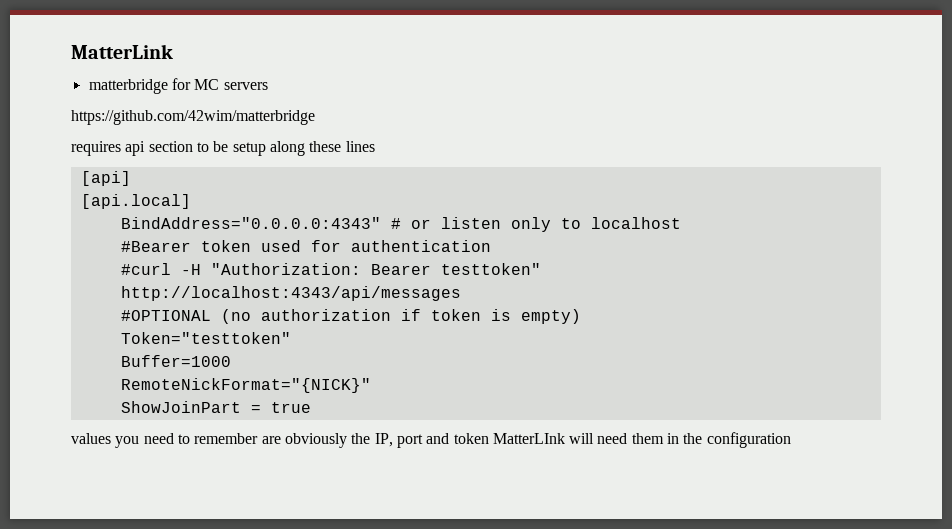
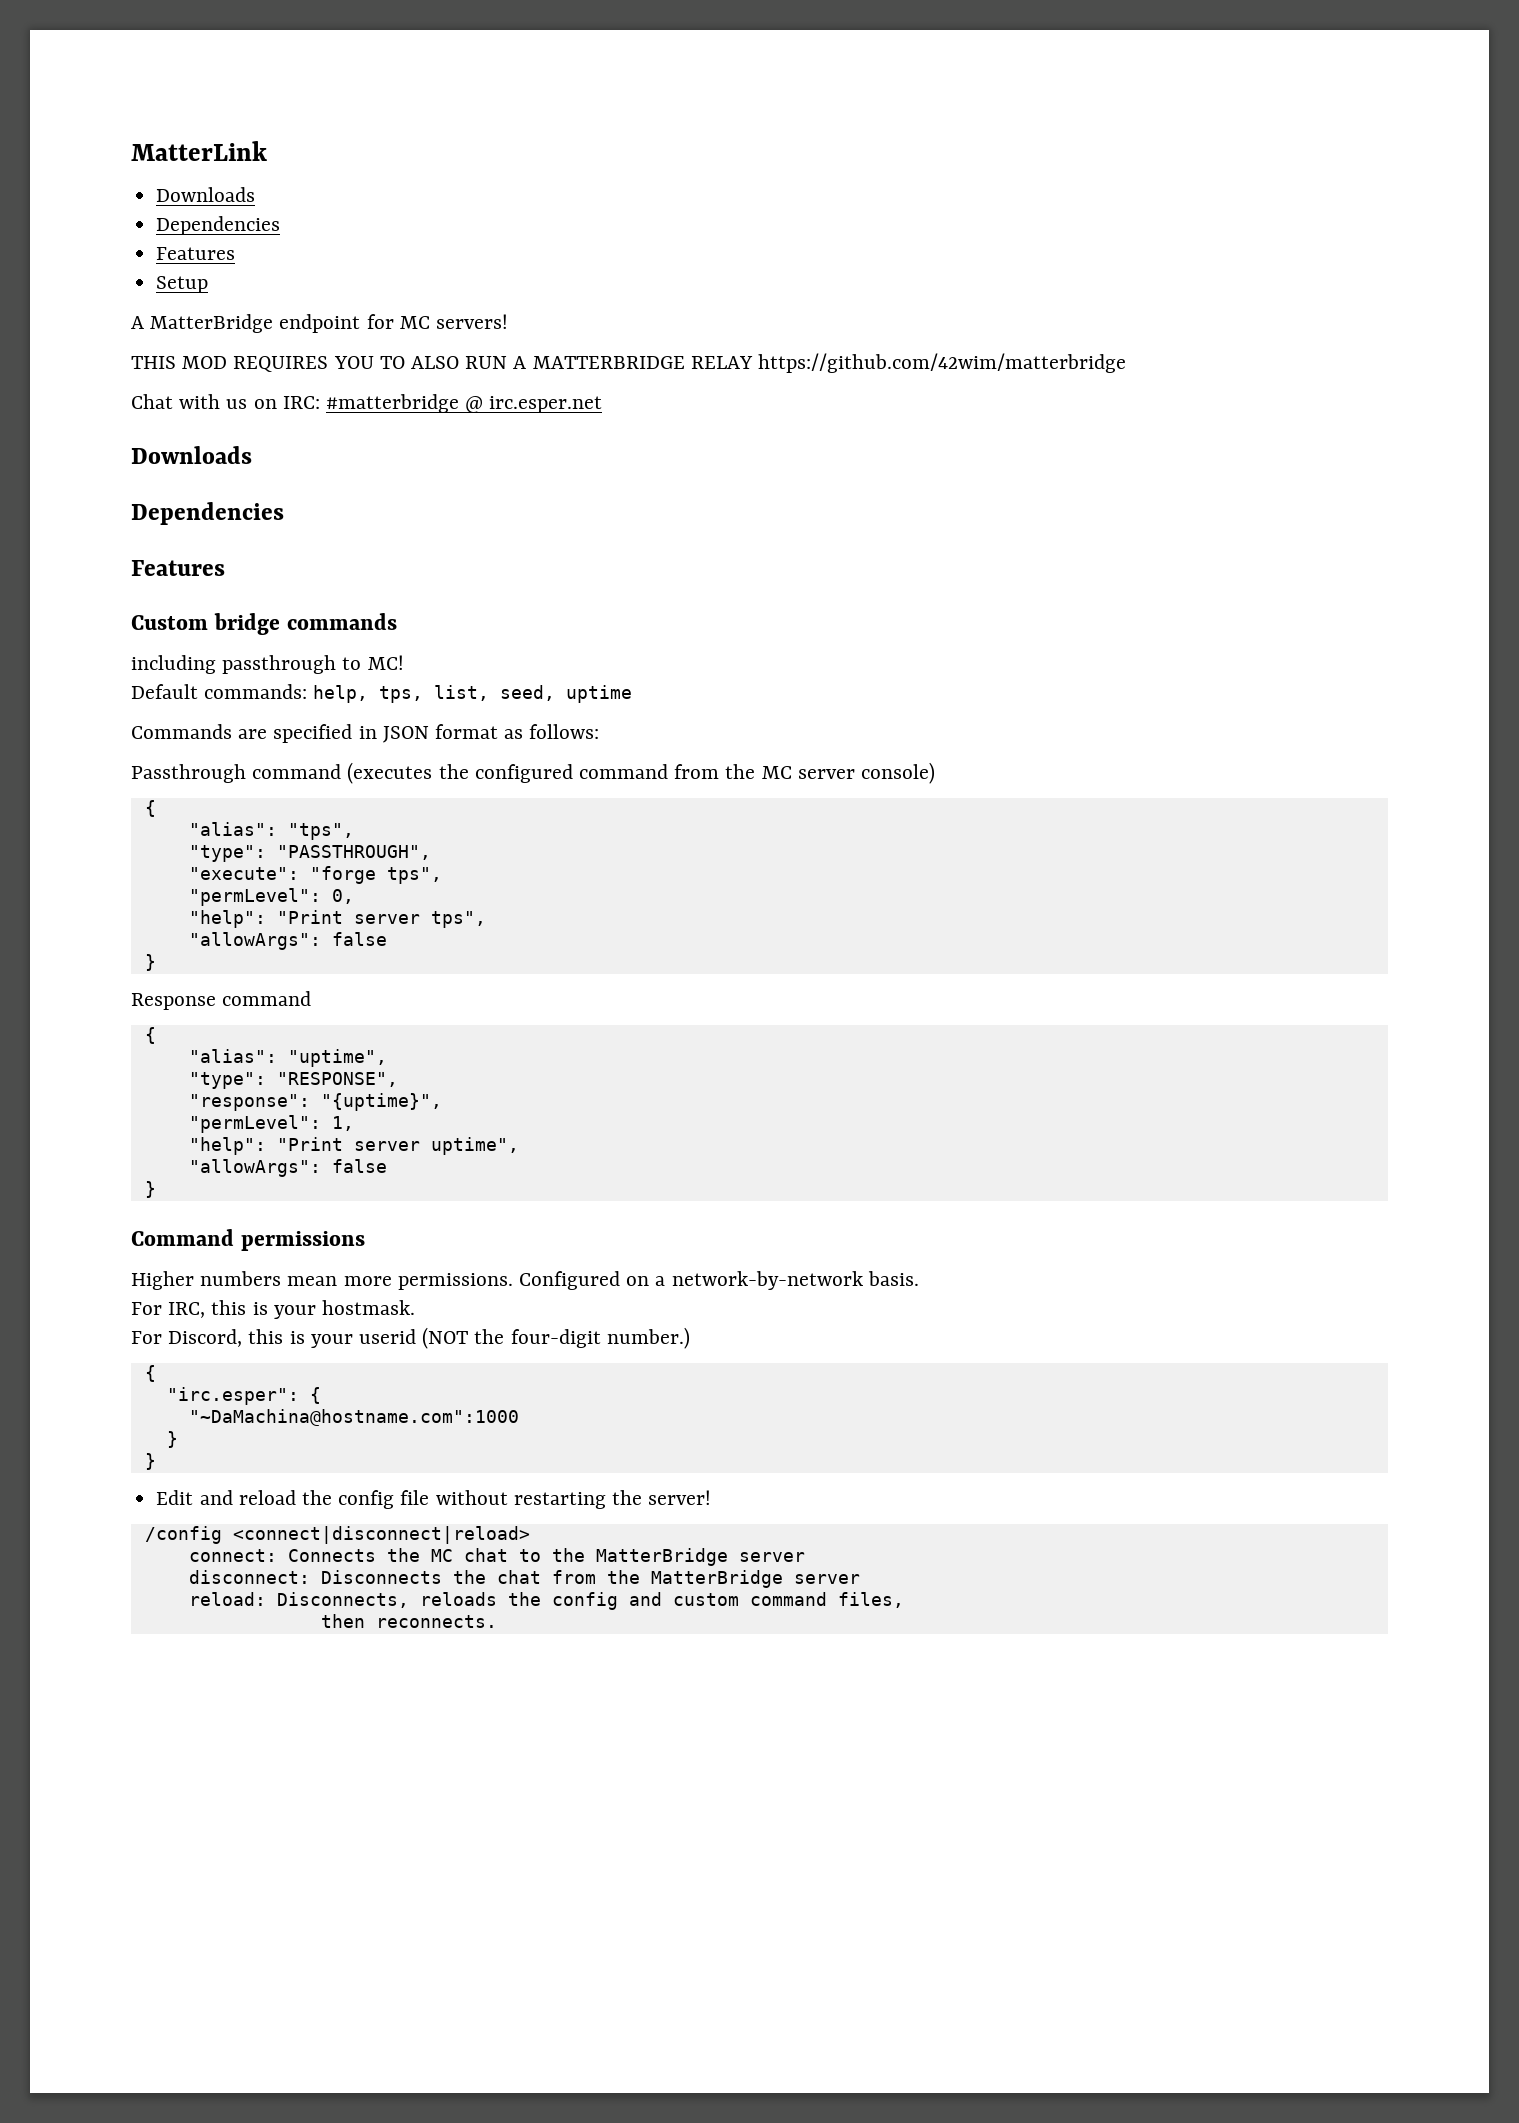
[88,78,268,94] [71,110,315,125] [71,141,375,156] [80,171,131,186] [80,194,191,209] [120,217,681,232] [120,240,491,252] [120,263,541,275] [120,286,461,301] [120,309,581,324] [120,332,291,344] [120,355,231,367] [120,378,371,393] [120,401,311,413] [71,432,791,448] matterbridge for MC servers // https://github.com/42wim/matterbridge // requires api section to be setup along these lines // [api] // [api.local] // BindAddress="0.0.0.0:4343" # or listen only to localhost // #Bearer token used for authentication // #curl -H "Authorization: Bearer testtoken" http://localhost:4343/api/messages // #OPTIONAL (no authorization if token is empty) // Token="testtoken" // Buffer=1000 // RemoteNickFormat="{NICK}" // ShowJoinPart = true // values you need to remember are obviously the IP, port and token MatterLInk will need them in the configuration -> [156,187,256,202] [156,216,281,235] [156,247,236,260] [156,276,209,293] [131,314,509,333] [131,353,1127,373] [131,394,603,413] [131,446,252,464] [131,502,284,525] [131,560,225,576] [131,613,397,635] [131,655,404,674] [131,684,633,703] [131,724,600,743] [131,762,936,784] [144,800,156,817] [188,822,354,840] [188,845,431,862] [188,866,442,884] [188,888,354,906] [188,910,486,928] [188,932,387,950] [144,954,156,971] [131,991,312,1010] [144,1027,156,1044] [188,1049,387,1067] [188,1072,398,1089] [188,1093,442,1111] [188,1115,354,1133] [188,1137,519,1155] [188,1159,387,1177] [144,1181,156,1198] [131,1229,365,1251] [131,1271,919,1290] [131,1300,416,1319] [131,1327,690,1349] [144,1365,156,1382] [166,1387,321,1405] [188,1409,519,1426] [166,1431,178,1448] [144,1453,156,1470] [156,1490,712,1509] [144,1526,530,1544] [188,1548,805,1566] [188,1570,860,1588] [188,1592,904,1610] [320,1614,497,1628] Downloads // Dependencies // Features // Setup // A MatterBridge endpoint for MC servers! // THIS MOD REQUIRES YOU TO ALSO RUN A MATTERBRIDGE RELAY https://github.com/42wim/matterbridge // Chat with us on IRC: #matterbridge @ irc.esper.net // Downloads // Dependencies // Features // Custom bridge commands // including passthrough to MC! // Default commands: help, tps, list, seed, uptime // Commands are specified in JSON format as follows: // Passthrough command (executes the configured command from the MC server console) // { // "alias": "tps", // "type": "PASSTHROUGH", // "execute": "forge tps", // "permLevel": 0, // "help": "Print server tps", // "allowArgs": false // } // Response command // { // "alias": "uptime", // "type": "RESPONSE", // "response": "{uptime}", // "permLevel": 1, // "help": "Print server uptime", // "allowArgs": false // } // Command permissions // Higher numbers mean more permissions. Configured on a network-by-network basis. // For IRC, this is your hostmask. // For Discord, this is your userid (NOT the four-digit number.) // { // "irc.esper": { // "~DaMachina@hostname.com":1000 // } // } // Edit and reload the config file without restarting the server! // /config <connect|disconnect|reload> // connect: Connects the MC chat to the MatterBridge server // disconnect: Disconnects the chat from the MatterBridge server // reload: Disconnects, reloads the config and custom command files, // then reconnects.

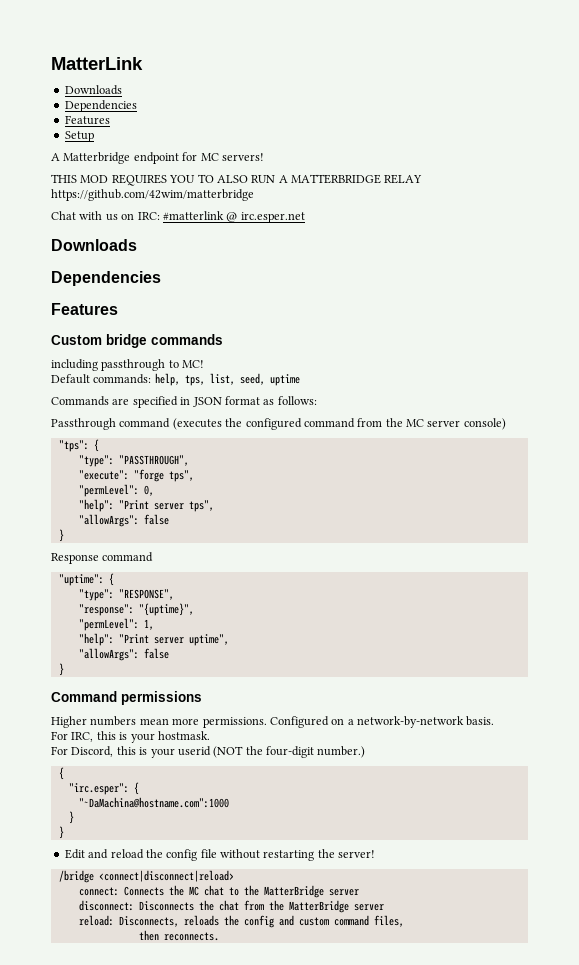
[150,314,274,333] MatterBridge -> [63,152,131,164] Matterbridge
[326,394,460,413] #matterbridge -> [162,211,224,220] #matterlink
[144,800,156,817] [188,822,354,840] { // "alias": "tps", -> [58,439,99,452] "tps": {
[144,1027,156,1044] [188,1049,387,1067] { // "alias": "uptime", -> [58,573,114,586] "uptime": {
[144,1526,222,1544] /config -> [58,870,94,883] /bridge

